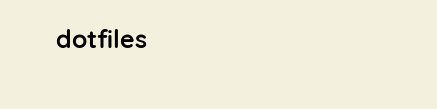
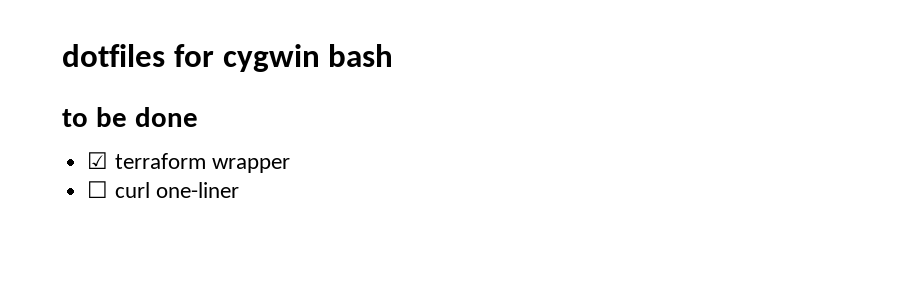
(147, 38) none -> [173,44,394,72] [62,107,198,127] [87,152,290,173] [87,181,239,198] for cygwin bash // to be done // ☑ terraform wrapper // ☐ curl one-liner

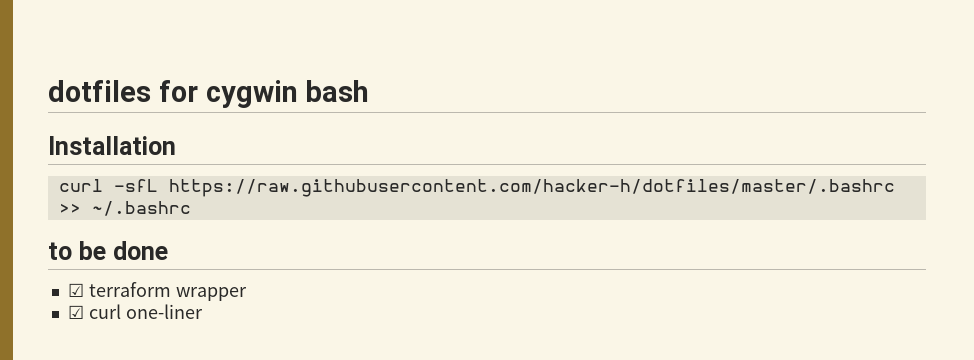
(394, 55) none -> [48,136,176,155] [58,179,895,197] [58,201,191,216] // Installation // curl -sfL https://raw.githubusercontent.com/hacker-h/dotfiles/master/.bashrc >> ~/.bashrc
[87,181,109,198] ☐ -> [67,305,84,319] ☑

